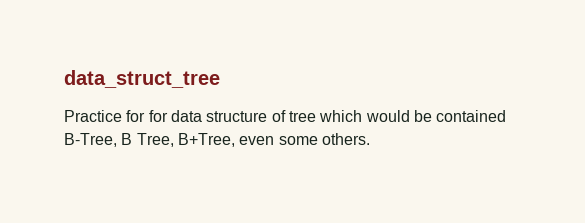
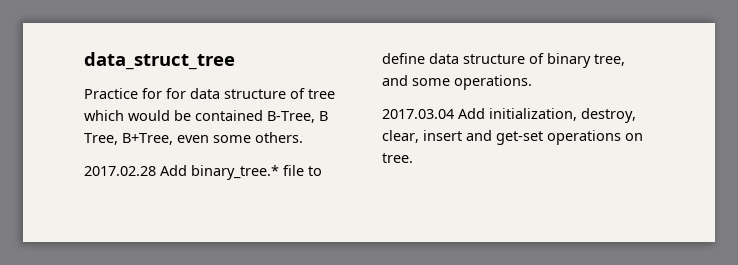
(370, 139) none -> [84,165,322,180] [382,53,625,68] [382,75,532,90] [382,108,636,123] [382,130,643,145] [382,153,413,163] // 2017.02.28 Add binary_tree.* file to define data structure of binary tree, and some operations. // 2017.03.04 Add initialization, destroy, clear, insert and get-set operations on tree.

